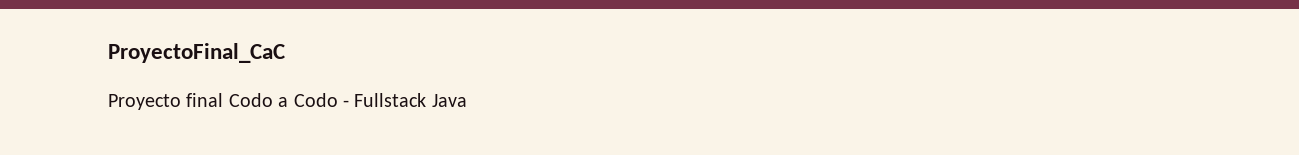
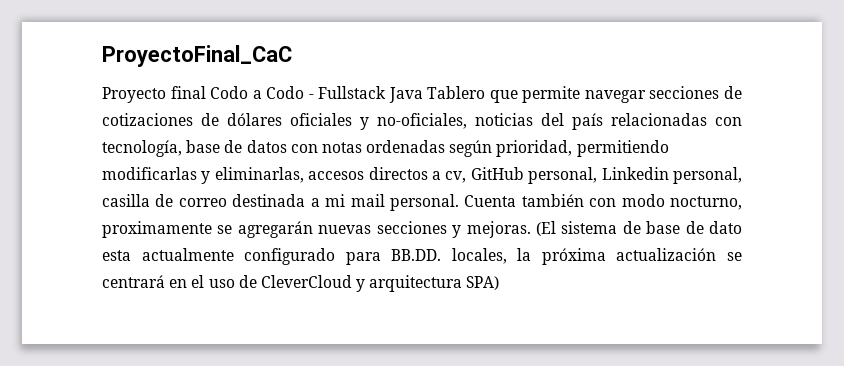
(467, 100) none -> [427,86,743,103] [102,113,742,130] [102,140,669,157] [102,167,742,184] [102,194,742,211] [102,221,742,238] [102,248,742,265] [102,275,500,292] Tablero que permite navegar secciones de cotizaciones de dólares oficiales y no-oficiales, noticias del país relacionadas con tecnología, base de datos con notas ordenadas según prioridad, permitiendo modificarlas y eliminarlas, accesos directos a cv, GitHub personal, Linkedin personal, casilla de correo destinada a mi mail personal. Cuenta también con modo nocturno, proximamente se agregarán nuevas secciones y mejoras. (El sistema de base de dato esta actualmente configurado para BB.DD. locales, la próxima actualización se centrará en el uso de CleverCloud y arquitectura SPA)

